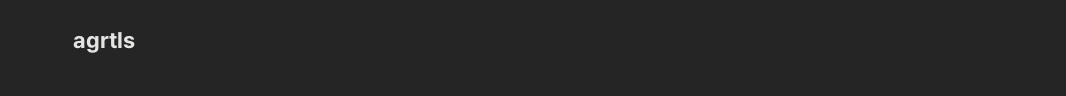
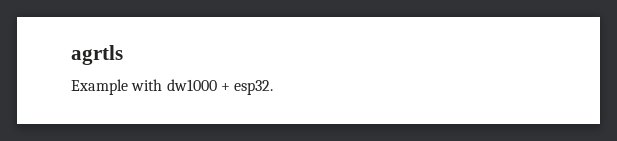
(135, 42) none -> [71,79,274,95] // Example with dw1000 + esp32.

